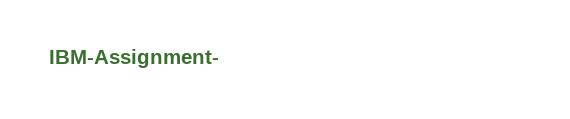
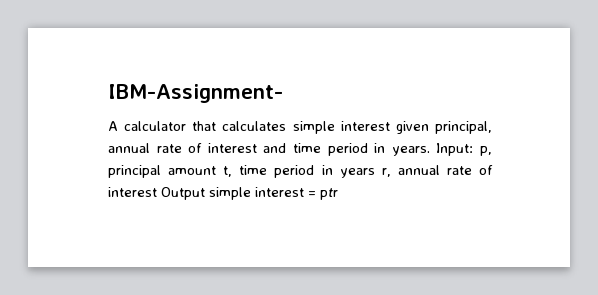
(219, 58) none -> [108,121,492,134] [108,143,493,156] [108,165,494,178] [108,187,338,200] // A calculator that calculates simple interest given principal, annual rate of interest and time period in years. Input: p, principal amount t, time period in years r, annual rate of interest Output simple interest = ptr

